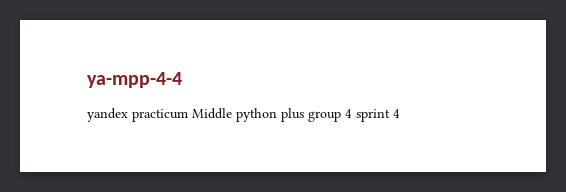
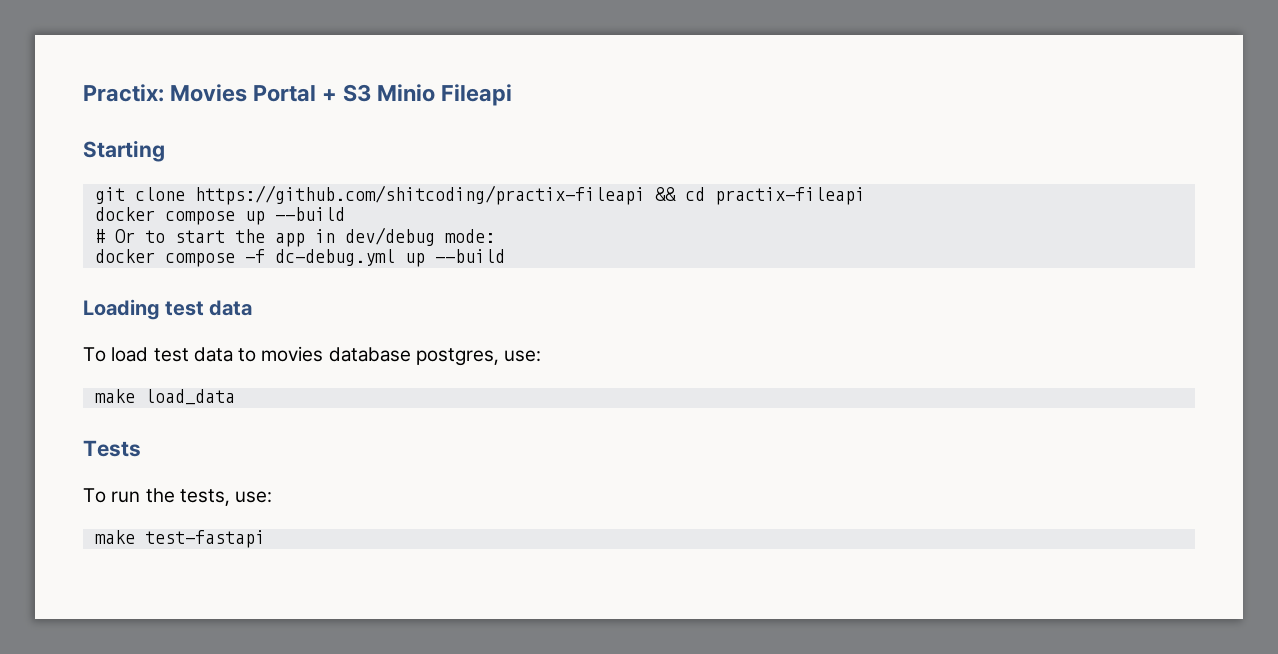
[87,72,182,88] [87,108,400,122] ya-mpp-4-4 // yandex practicum Middle python plus group 4 sprint 4 -> [83,84,513,106] [83,140,165,162] [94,185,865,205] [94,207,345,225] [94,227,495,247] [94,249,505,267] [83,299,253,320] [83,346,542,366] [94,389,235,405] [83,440,141,457] [83,488,273,506] [94,530,265,548] Practix: Movies Portal + S3 Minio Fileapi // Starting // git clone https://github.com/shitcoding/practix-fileapi && cd practix-fileapi // docker compose up --build // # Or to start the app in dev/debug mode: // docker compose -f dc-debug.yml up --build // Loading test data // To load test data to movies database postgres, use: // make load_data // Tests // To run the tests, use: // make test-fastapi

